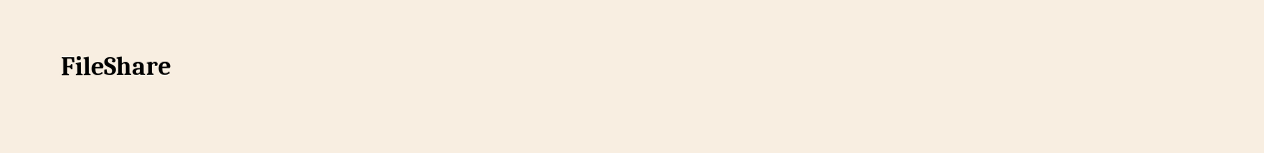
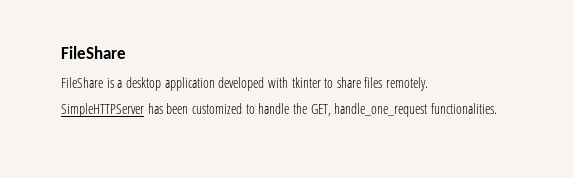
[60,55,171,76] FileShare -> [61,46,126,59] [61,77,429,91] [61,103,497,117] FileShare // FileShare is a desktop application developed with tkinter to share files remotely. // SimpleHTTPServer has been customized to handle the GET, handle_one_request functionalities.

